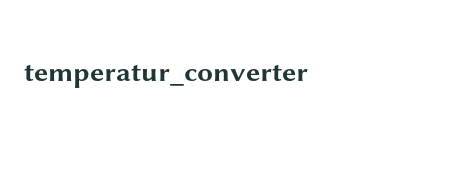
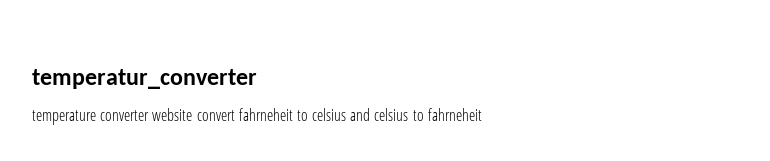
(308, 76) none -> [32,108,482,125] // temperature converter website convert fahrneheit to celsius and celsius to fahrneheit

